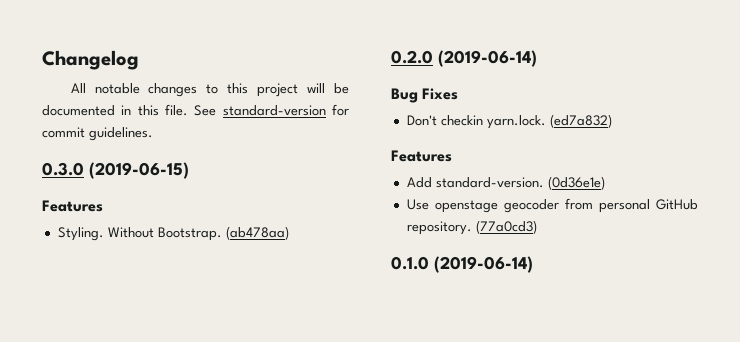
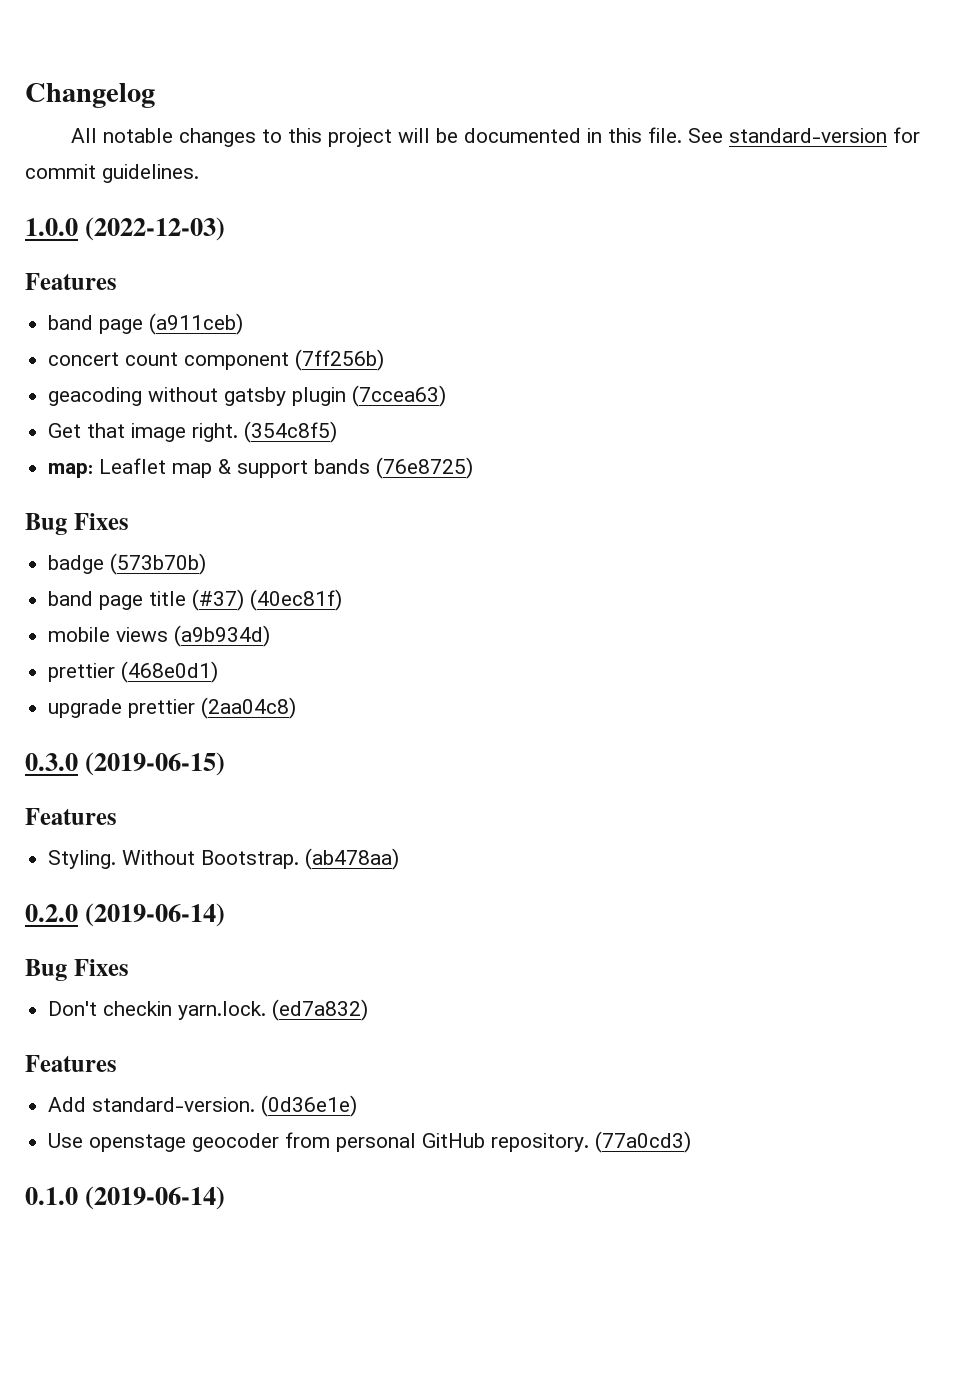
(153, 134) none -> [25,217,226,241] [25,273,117,290] [48,313,244,335] [48,349,385,371] [48,385,447,407] [48,421,338,443] [48,457,474,479] [25,513,129,535] [48,553,207,575] [48,589,343,611] [48,625,271,647] [48,661,219,683] [48,697,297,719] // 1.0.0 (2022-12-03) // Features // band page (a911ceb) // concert count component (7ff256b) // geacoding without gatsby plugin (7ccea63) // Get that image right. (354c8f5) // map: Leaflet map & support bands (76e8725) // Bug Fixes // badge (573b70b) // band page title (#37) (40ec81f) // mobile views (a9b934d) // prettier (468e0d1) // upgrade prettier (2aa04c8)

